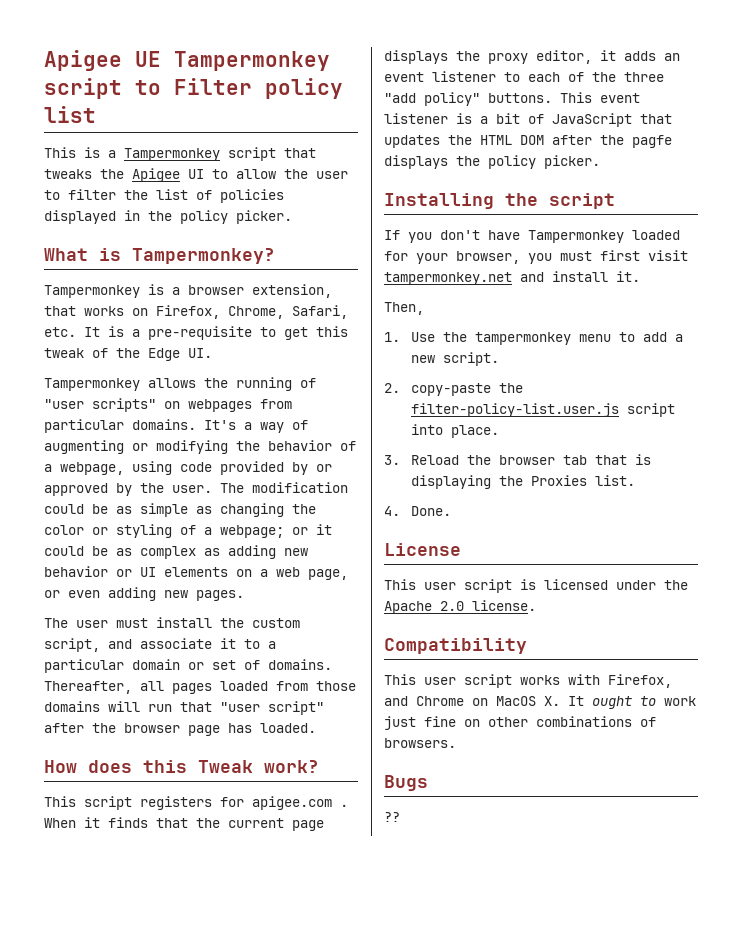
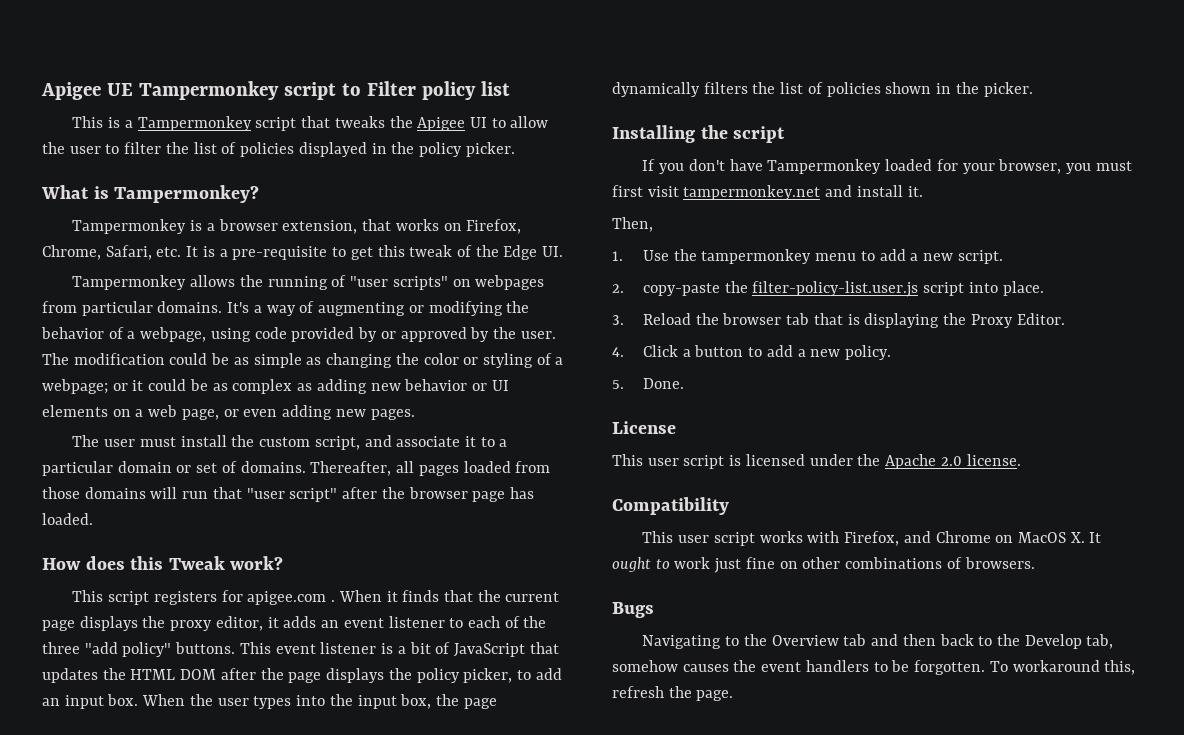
[632,135,672,148] pagfe -> [288,672,322,683] page
(536, 162) none -> [463,668,562,683] [42,694,497,709] [612,82,979,97] picker, to add an input box. When the user types into the input box, the page dynamically filters the list of policies shown in the
[530,475,635,486] [384,506,400,516] Proxies list. // 4. -> [970,313,1065,328] [612,345,892,360] [612,380,624,389] Proxy Editor. // 4. Click a button to add a new policy. // 5.
[384,812,400,822] ?? -> [642,634,1114,649] [612,660,1136,675] [612,686,734,701] Navigating to the Overview tab and then back to the Develop tab, somehow causes the event handlers to be forgotten. To workaround this, refresh the page.

